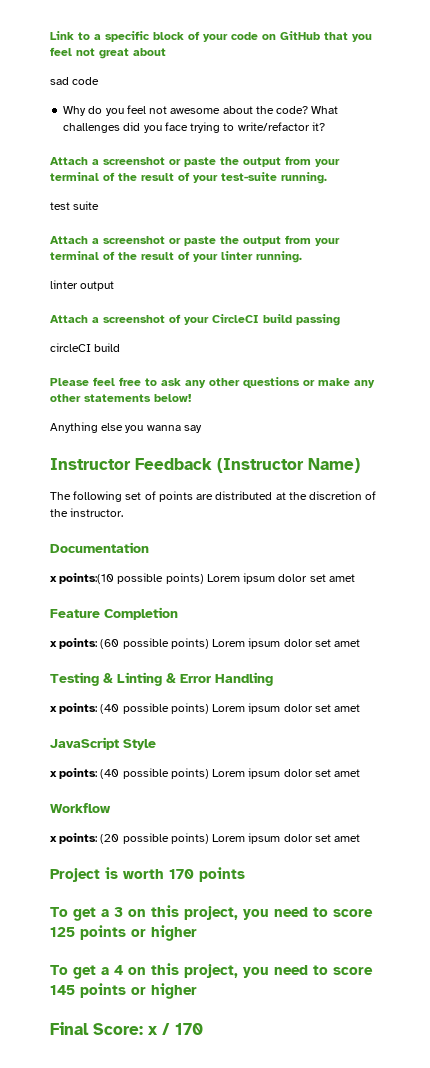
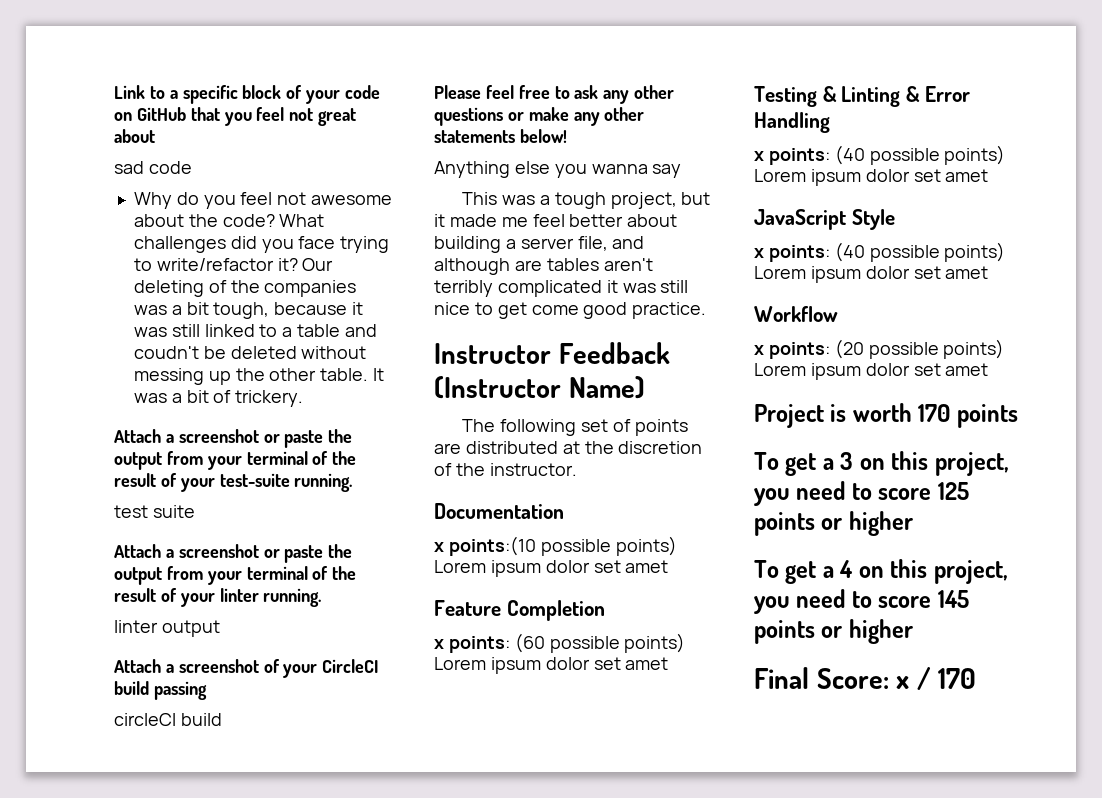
(325, 126) none -> [302,258,334,271] [133,280,357,297] [133,302,364,319] [133,324,377,337] [133,346,367,359] [133,368,385,385] [133,390,304,407] Our deleting of the companies was a bit tough, because it was still linked to a table and coudn't be deleted without messing up the other table. It was a bit of trickery.
(202, 429) none -> [462,192,711,209] [434,214,678,227] [434,236,645,253] [434,258,653,275] [434,280,689,297] [434,302,707,319] // This was a tough project, but it made me feel better about building a server file, and although are tables aren't terribly complicated it was still nice to get come good practice.

